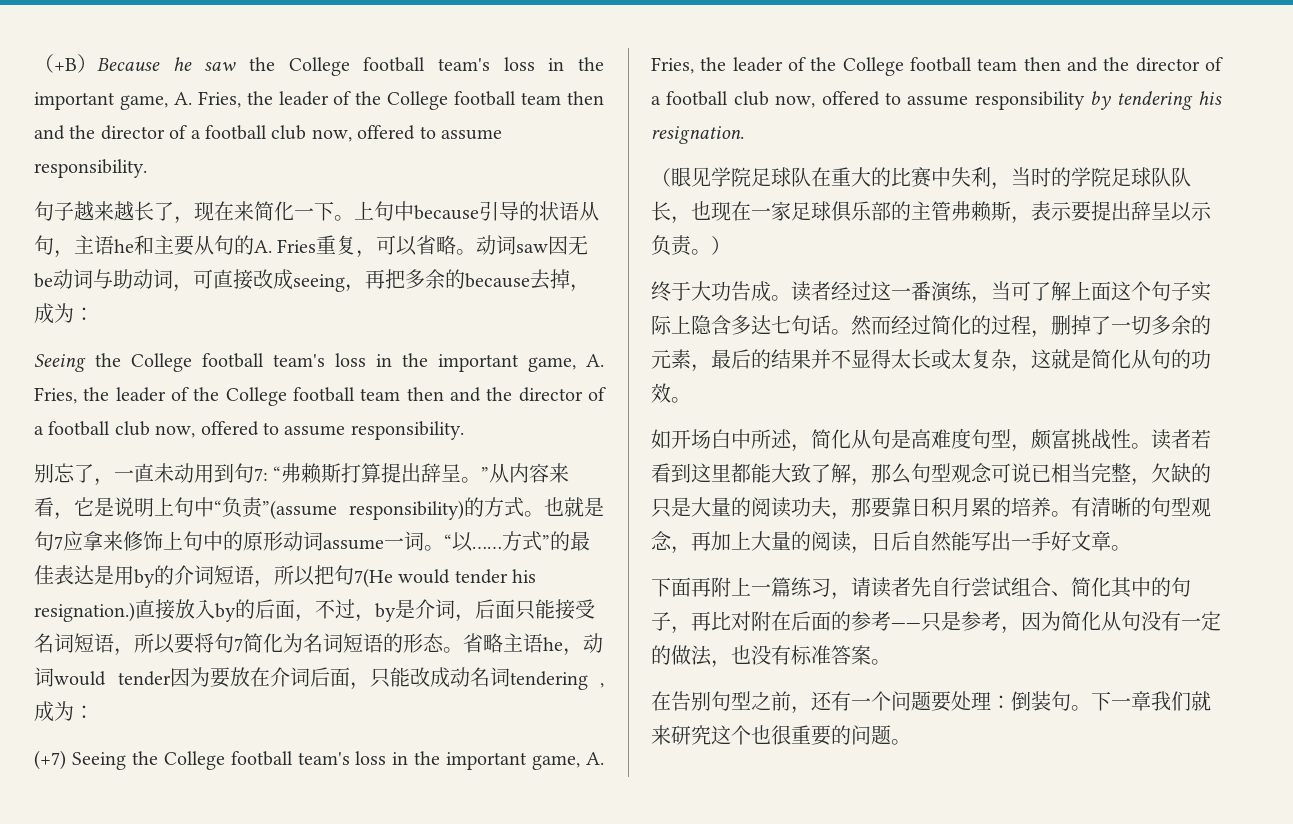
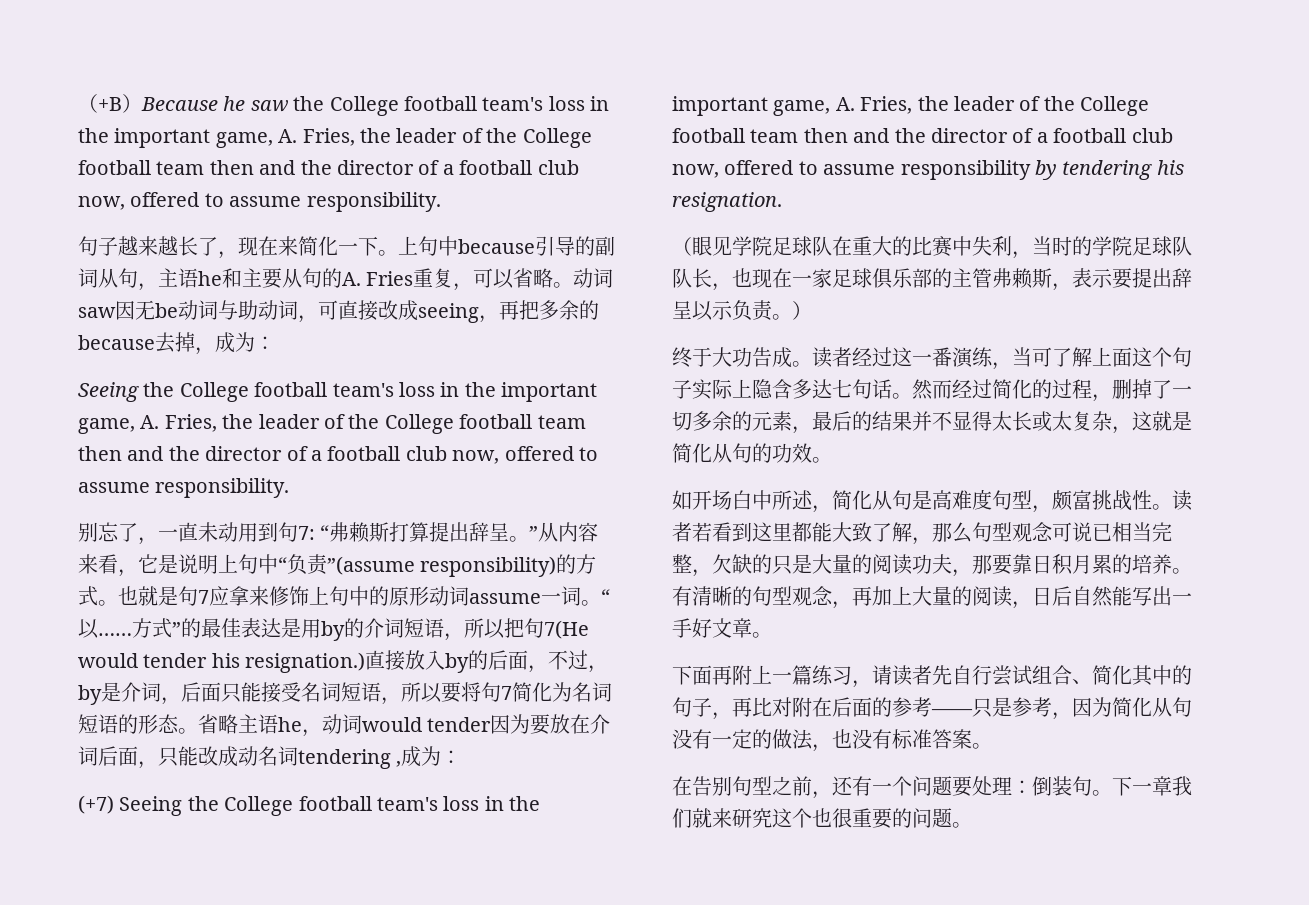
[539,201,579,221] 状语 -> [595,236,615,256] [78,268,98,288] 副词

